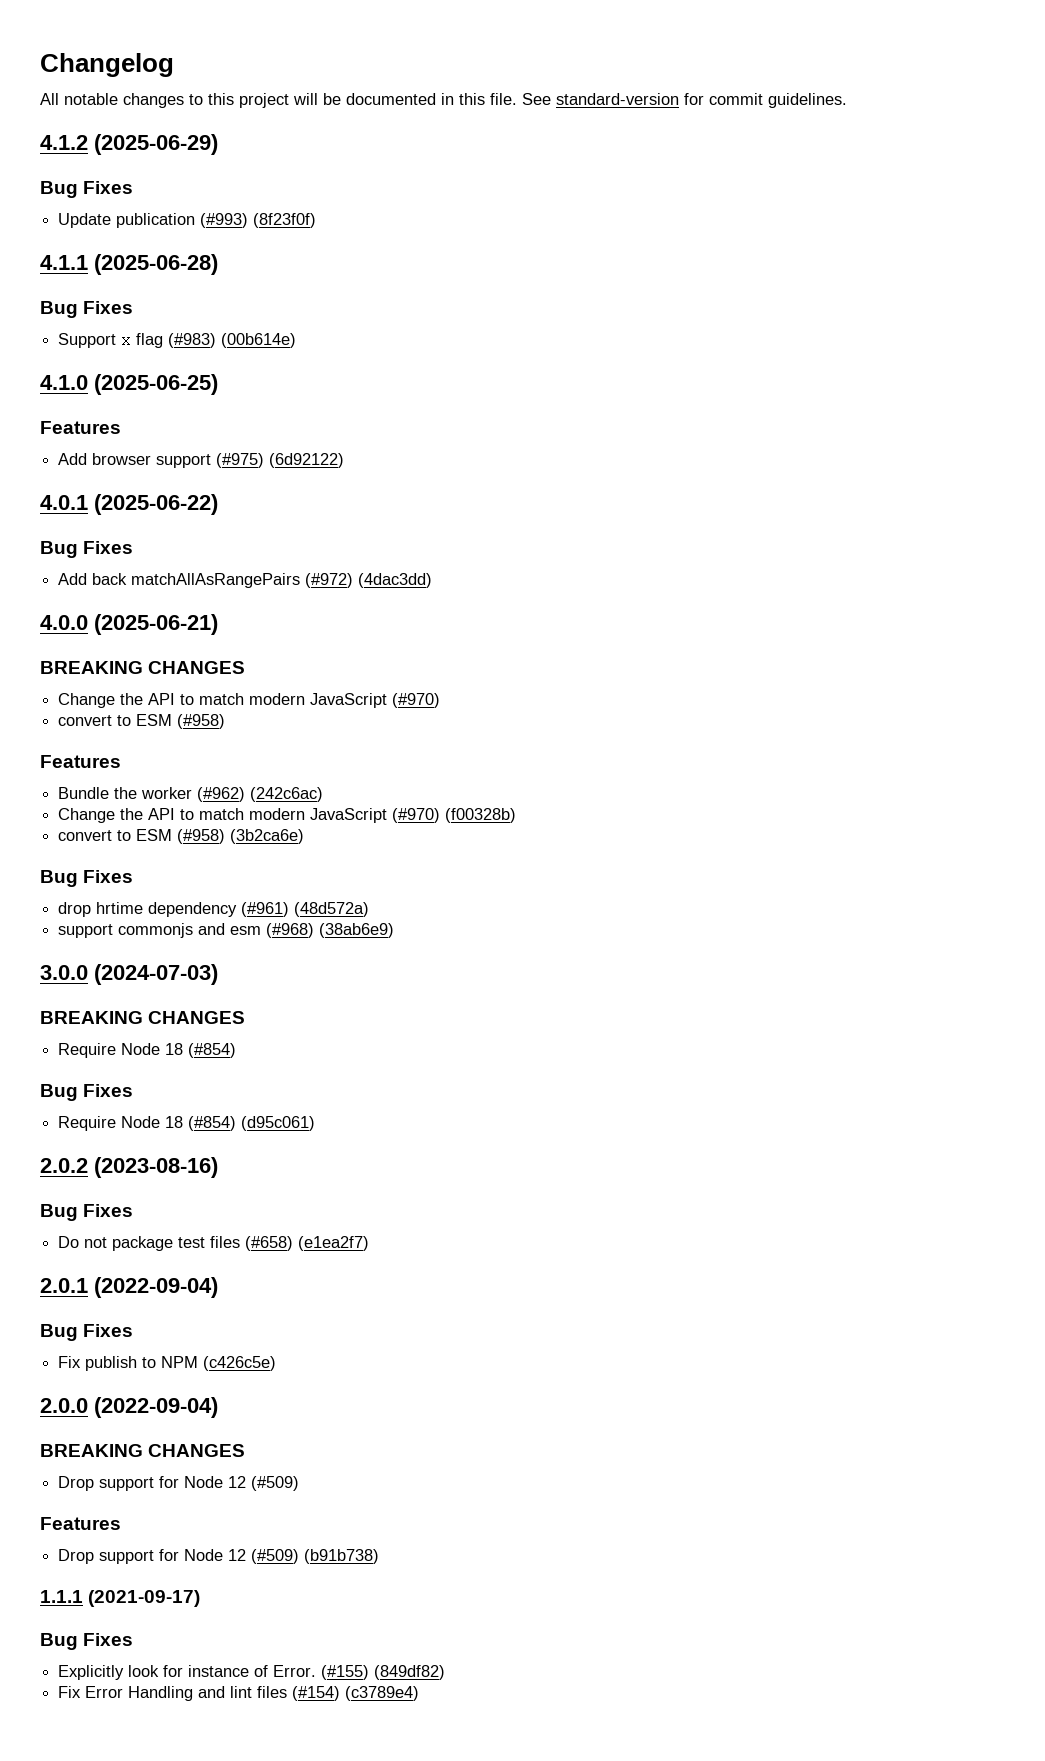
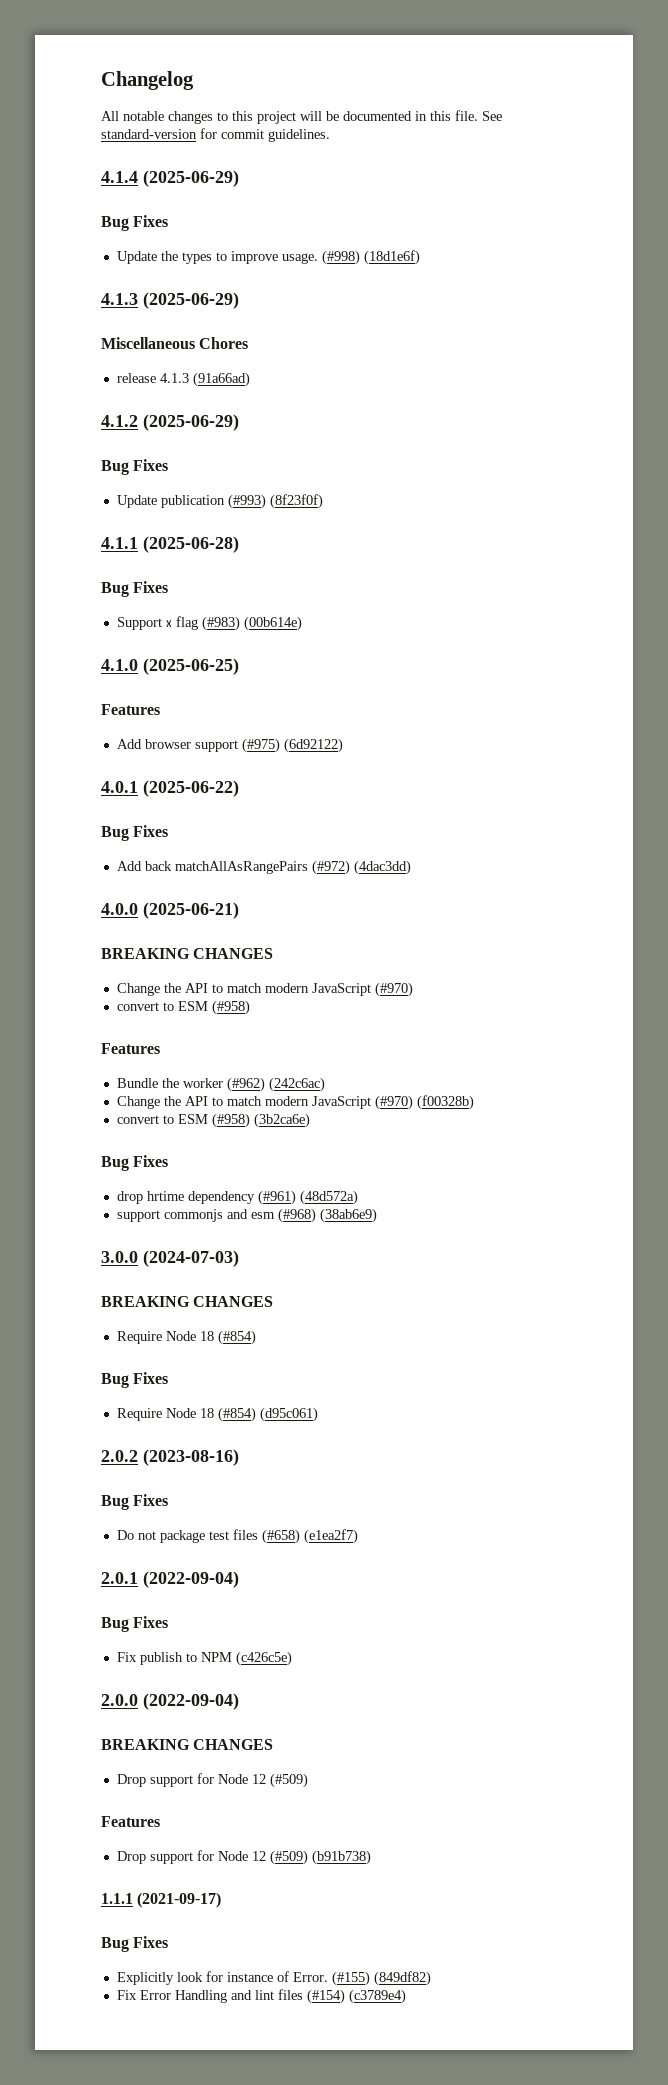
(847, 100) none -> [101,170,239,187] [101,215,169,231] [116,250,420,265] [101,292,239,309] [101,337,249,349] [116,372,250,387] // 4.1.4 (2025-06-29) // Bug Fixes // Update the types to improve usage. (#998) (18d1e6f) // 4.1.3 (2025-06-29) // Miscellaneous Chores // release 4.1.3 (91a66ad)

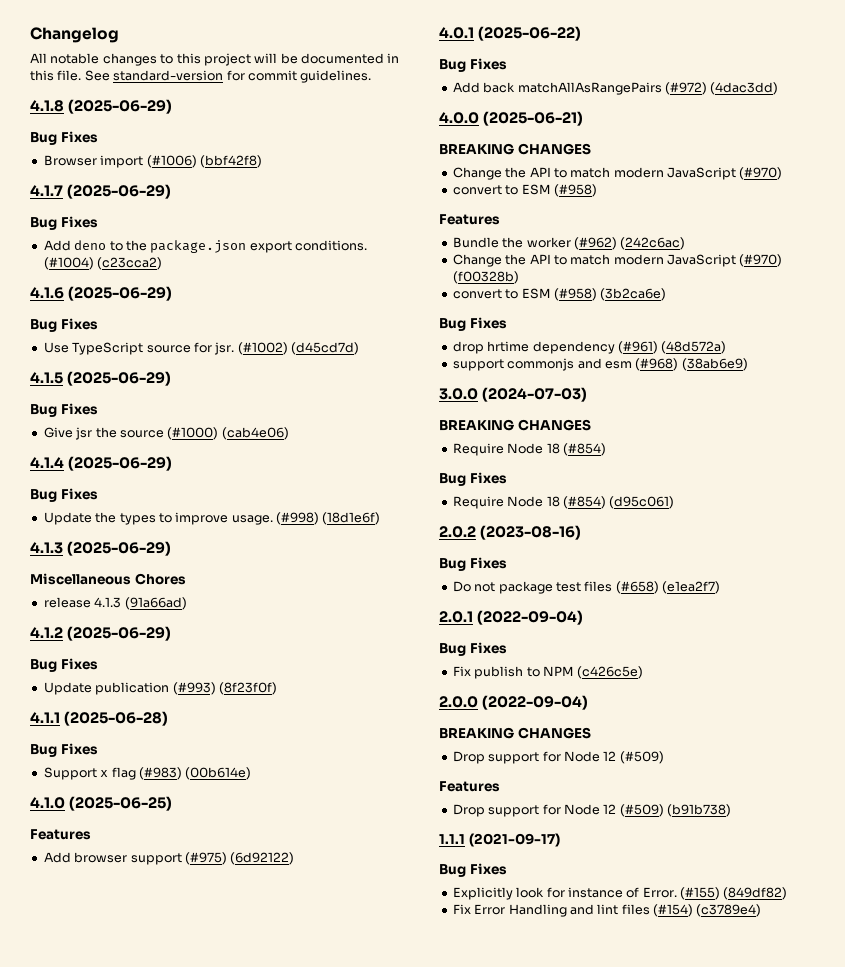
(330, 135) none -> [30,99,172,114] [30,131,98,145] [43,155,262,168] [30,184,171,199] [30,216,98,230] [43,240,367,253] [43,257,163,270] [30,286,172,301] [30,318,98,332] [43,342,359,355] [30,371,171,386] [30,403,98,417] [43,427,289,440] // 4.1.8 (2025-06-29) // Bug Fixes // Browser import (#1006) (bbf42f8) // 4.1.7 (2025-06-29) // Bug Fixes // Add deno to the package.json export conditions. (#1004) (c23cca2) // 4.1.6 (2025-06-29) // Bug Fixes // Use TypeScript source for jsr. (#1002) (d45cd7d) // 4.1.5 (2025-06-29) // Bug Fixes // Give jsr the source (#1000) (cab4e06)

